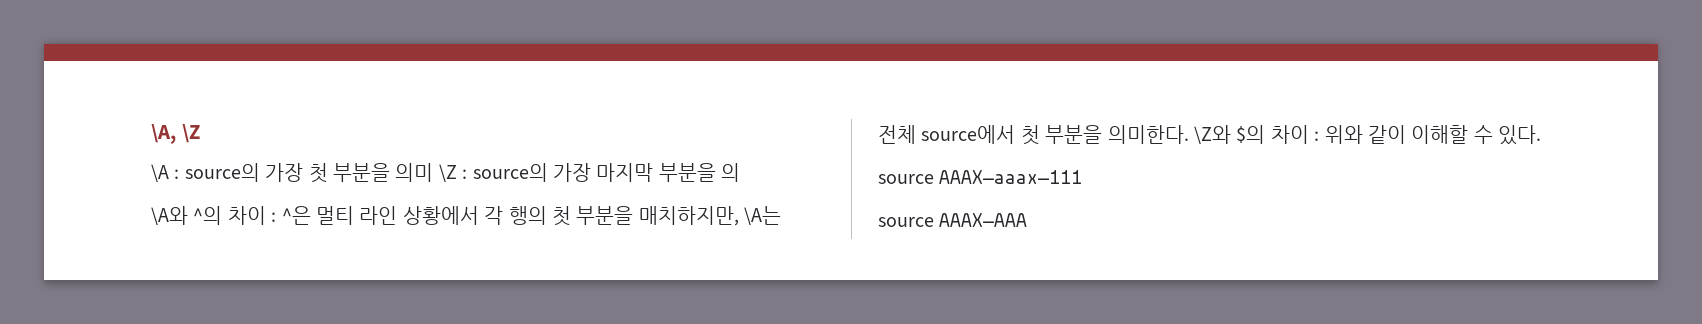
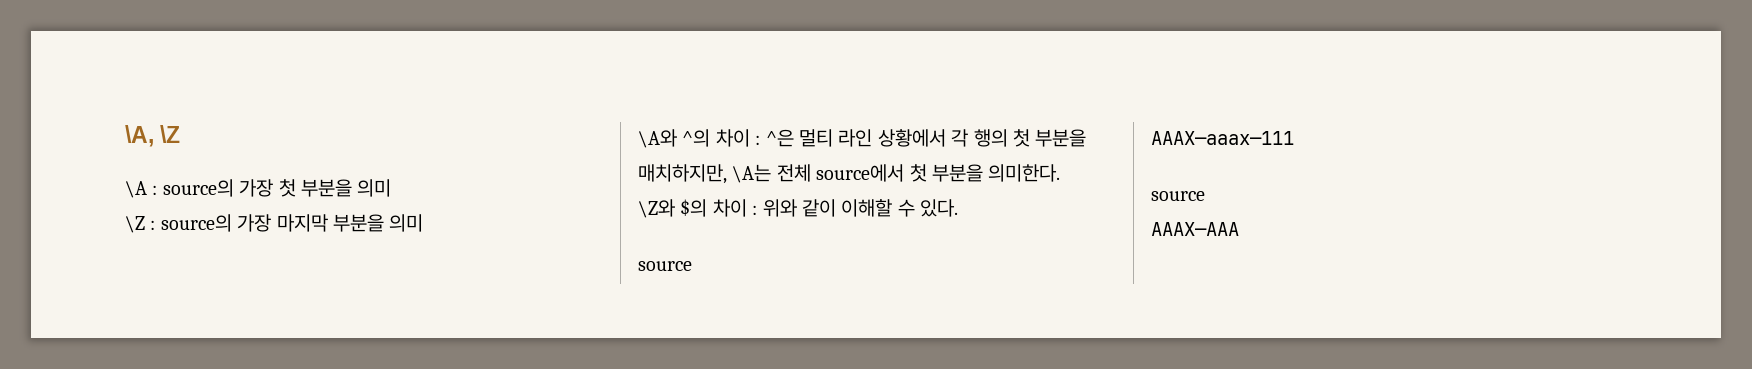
(434, 172) none -> (392, 188) //
[721,163,741,182] 의 -> [389,214,424,232] 의미
(1189, 134) none -> (1061, 173) //
(934, 179) none -> (692, 266) //
(934, 222) none -> (1205, 196) //

